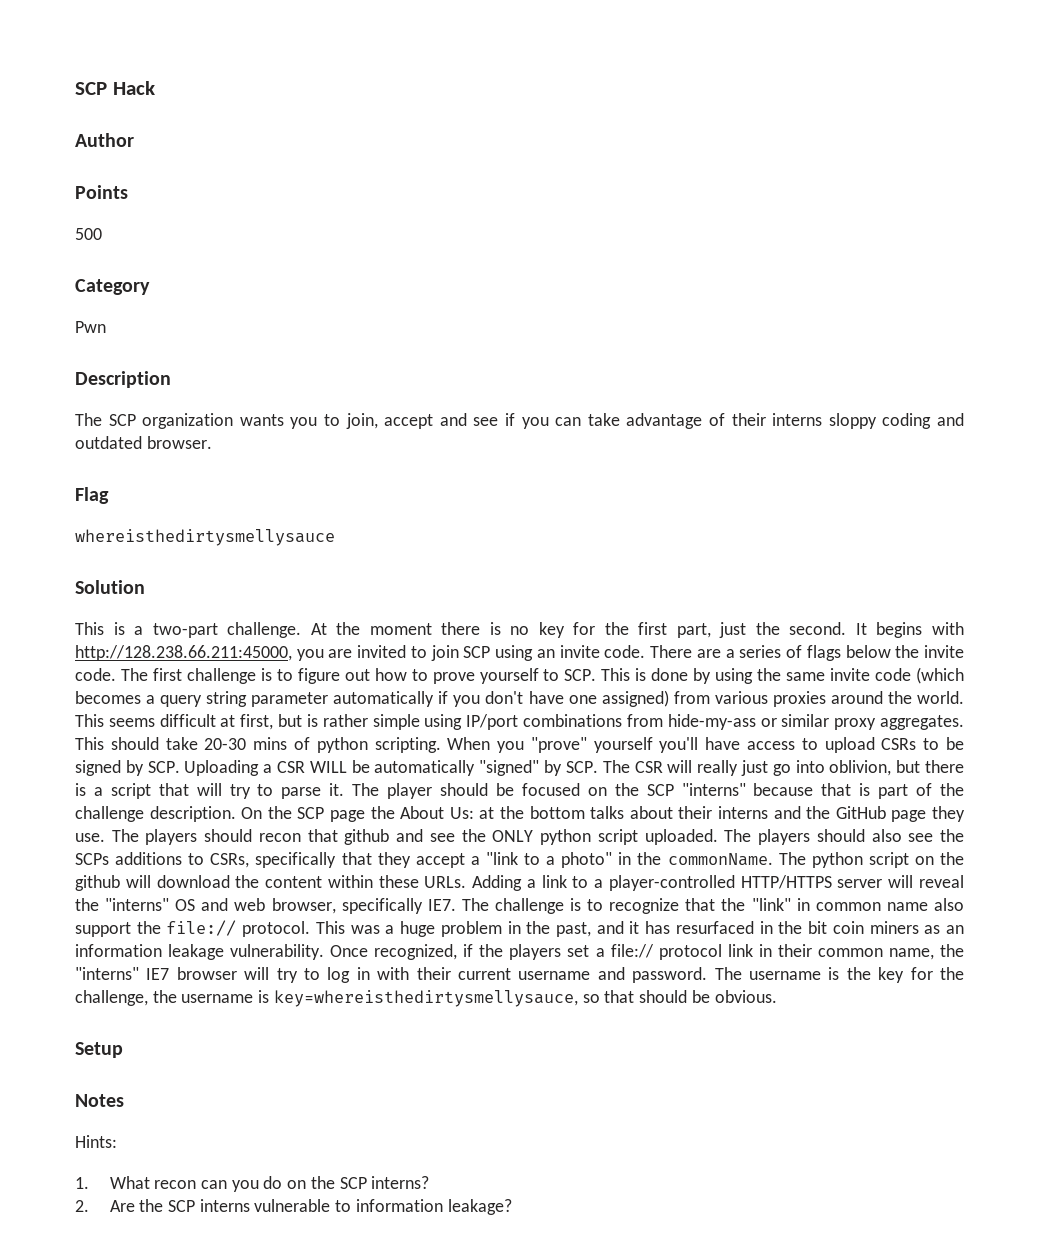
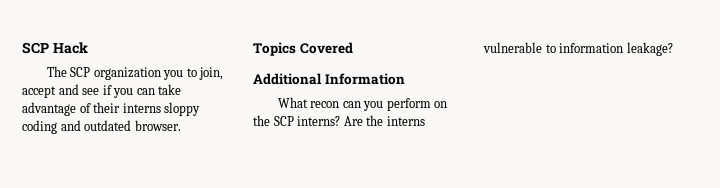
[75,133,134,147] [75,185,128,199] [75,228,102,240] [75,279,150,295] [75,321,106,333] [75,371,171,388] // Author // Points // 500 // Category // Pwn // Description -> (88, 48) none
[239,414,284,426] wants -> (161, 73) none
[75,487,109,504] [75,529,335,546] [75,580,145,594] [75,622,964,638] [75,645,964,661] [75,667,964,684] [75,690,964,707] [75,714,965,730] [75,737,964,753] [75,760,965,776] [75,783,965,799] [75,806,966,822] [75,829,964,845] [75,852,965,868] [75,875,964,891] [75,898,964,914] [75,920,965,937] [75,944,964,960] [75,967,964,983] [75,990,777,1007] [75,1042,123,1058] [75,1094,124,1107] [75,1135,117,1148] [75,1177,89,1189] Flag // whereisthedirtysmellysauce // Solution // This is a two-part challenge. At the moment there is no key for the first part, just the second. It begins with http://128.238.66.211:45000, you are invited to join SCP using an invite code. There are a series of flags below the invite code. The first challenge is to figure out how to prove yourself to SCP. This is done by using the same invite code (which becomes a query string parameter automatically if you don't have one assigned) from various proxies around the world. This seems difficult at first, but is rather simple using IP/port combinations from hide-my-ass or similar proxy aggregates. This should take 20-30 mins of python scripting. When you "prove" yourself you'll have access to upload CSRs to be signed by SCP. Uploading a CSR WILL be automatically "signed" by SCP. The CSR will really just go into oblivion, but there is a script that will try to parse it. The player should be focused on the SCP "interns" because that is part of the challenge description. On the SCP page the About Us: at the bottom talks about their interns and the GitHub page they use. The players should recon that github and see the ONLY python script uploaded. The players should also see the SCPs additions to CSRs, specifically that they accept a "link to a photo" in the commonName. The python script on the github will download the content within these URLs. Adding a link to a player-controlled HTTP/HTTPS server will reveal the "interns" OS and web browser, specifically IE7. The challenge is to recognize that the "link" in common name also support the file:// protocol. This was a huge problem in the past, and it has resurfaced in the bit coin miners as an information leakage vulnerability. Once recognized, if the players set a file:// protocol link in their common name, the "interns" IE7 browser will try to log in with their current username and password. The username is the key for the challenge, the username is key=whereisthedirtysmellysauce, so that should be obvious. // Setup // Notes // Hints: // 1. -> [253,42,353,56] [253,73,405,85] Topics Covered // Additional Information //
[263,1176,283,1189] do -> [386,98,431,111] perform
[75,1200,89,1212] // 2. -> (341, 121) none
[168,1200,196,1212] SCP -> (384, 120) none

